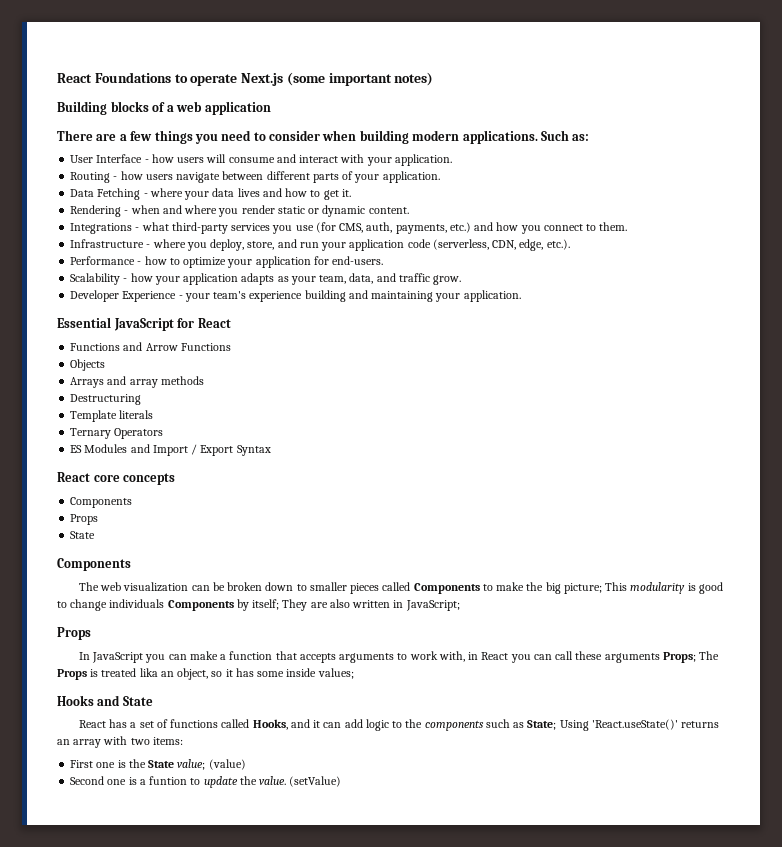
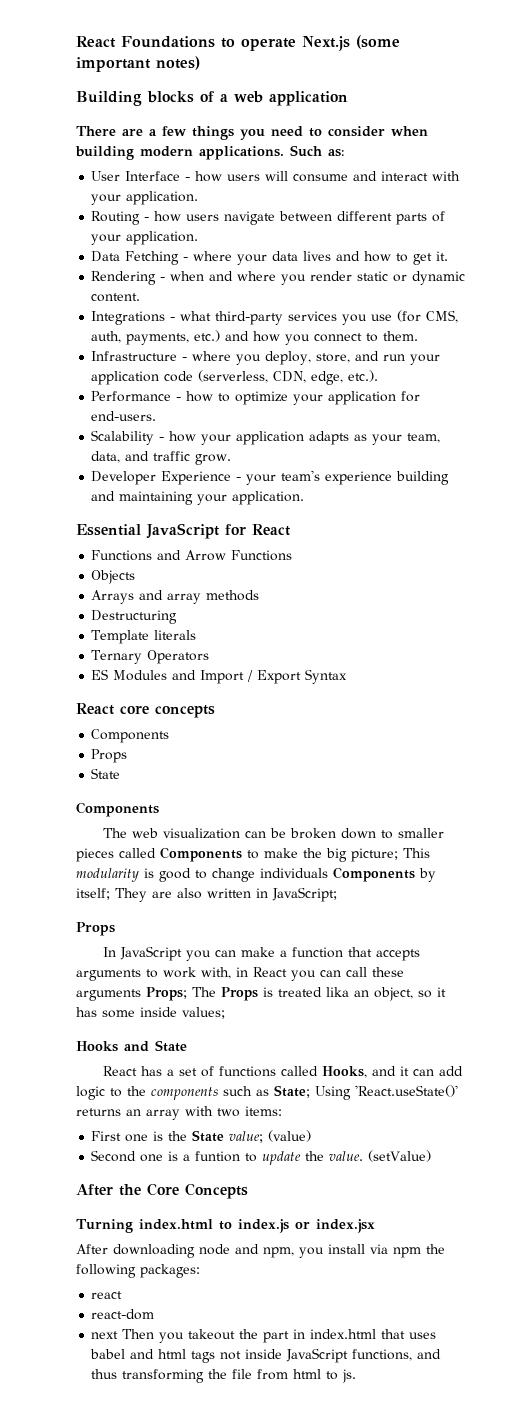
(342, 781) none -> [76,1183,248,1199] [76,1219,375,1233] [76,1244,445,1258] [76,1264,200,1278] [91,1291,123,1299] [91,1309,155,1320] [91,1329,437,1343] [90,1348,442,1363] [91,1369,357,1383] // After the Core Concepts // Turning index.html to index.js or index.jsx // After downloading node and npm, you install via npm the following packages: // react // react-dom // next Then you takeout the part in index.html that uses babel and html tags not inside JavaScript functions, and thus transforming the file from html to js.

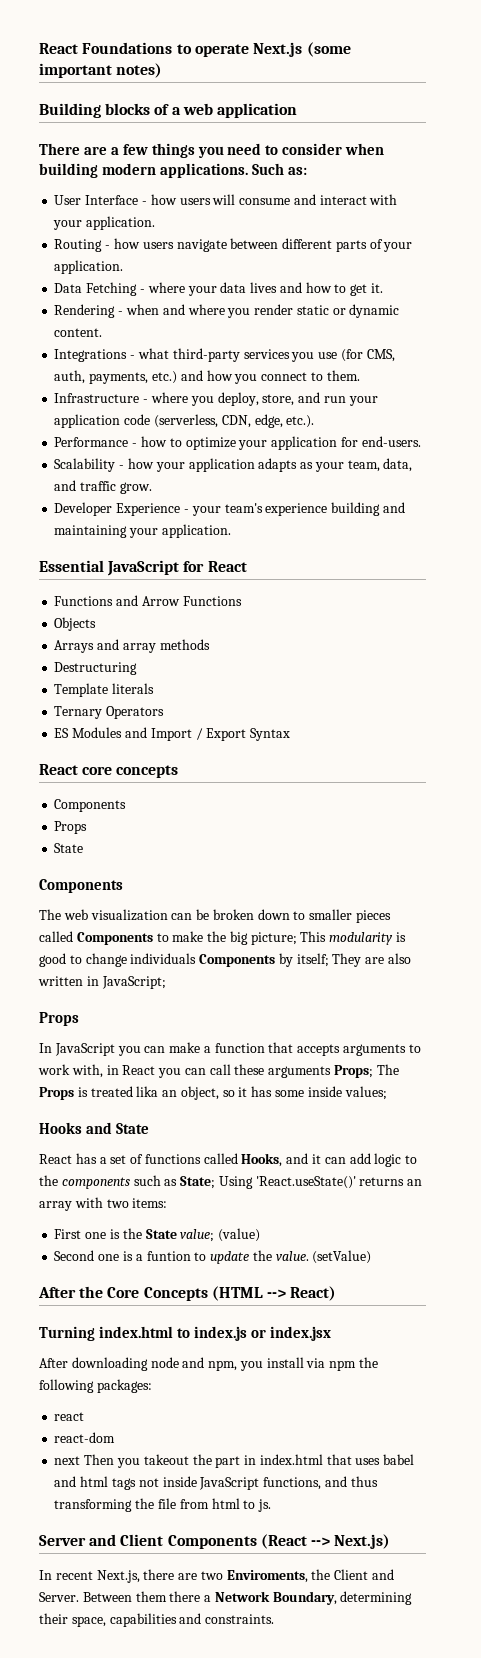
(248, 1191) none -> [211,1286,337,1301] (HTML --> React)
(357, 1376) none -> [39,1534,391,1549] [39,1569,395,1583] [39,1591,413,1605] [39,1613,275,1627] // Server and Client Components (React --> Next.js) // In recent Next.js, there are two Enviroments, the Client and Server. Between them there a Network Boundary, determining their space, capabilities and constraints.

